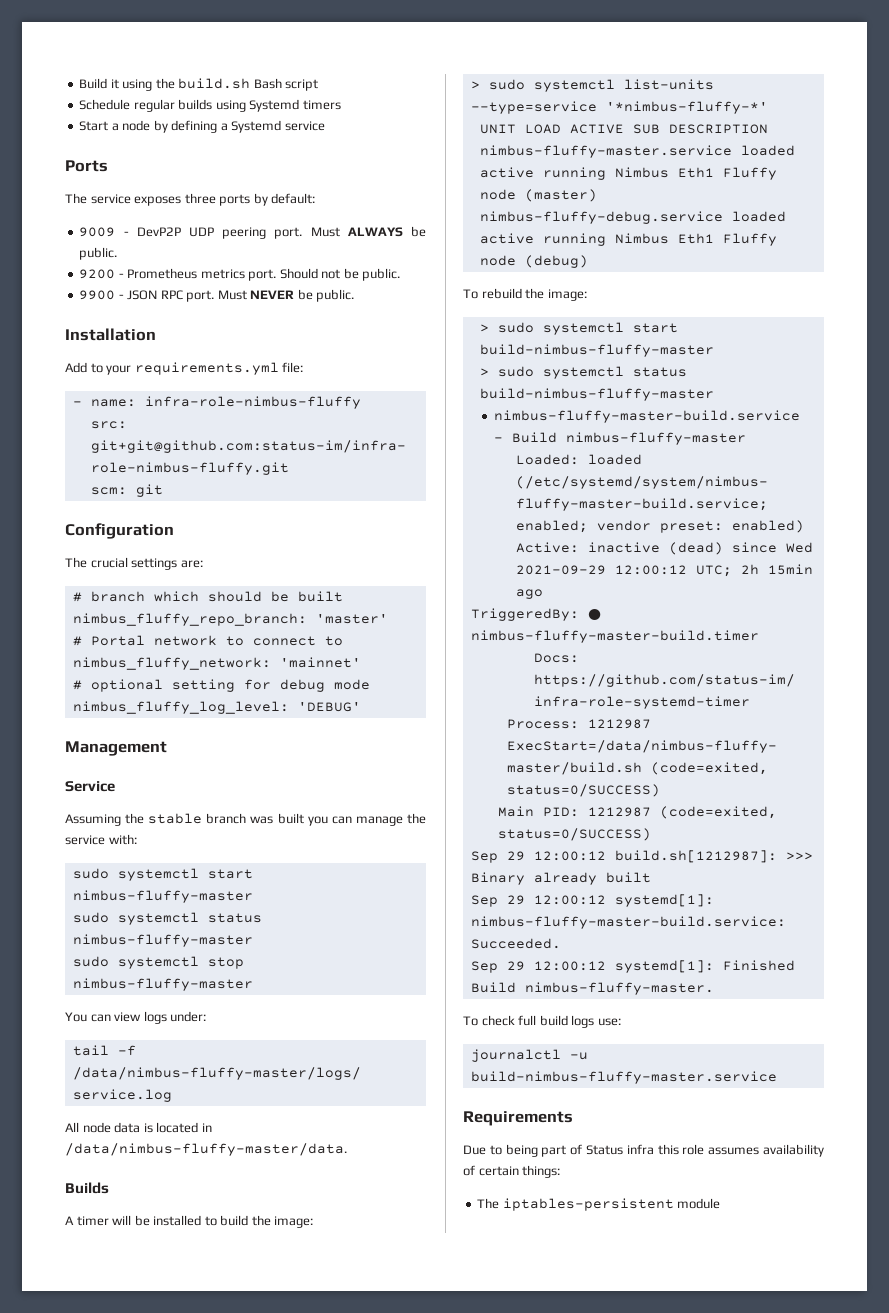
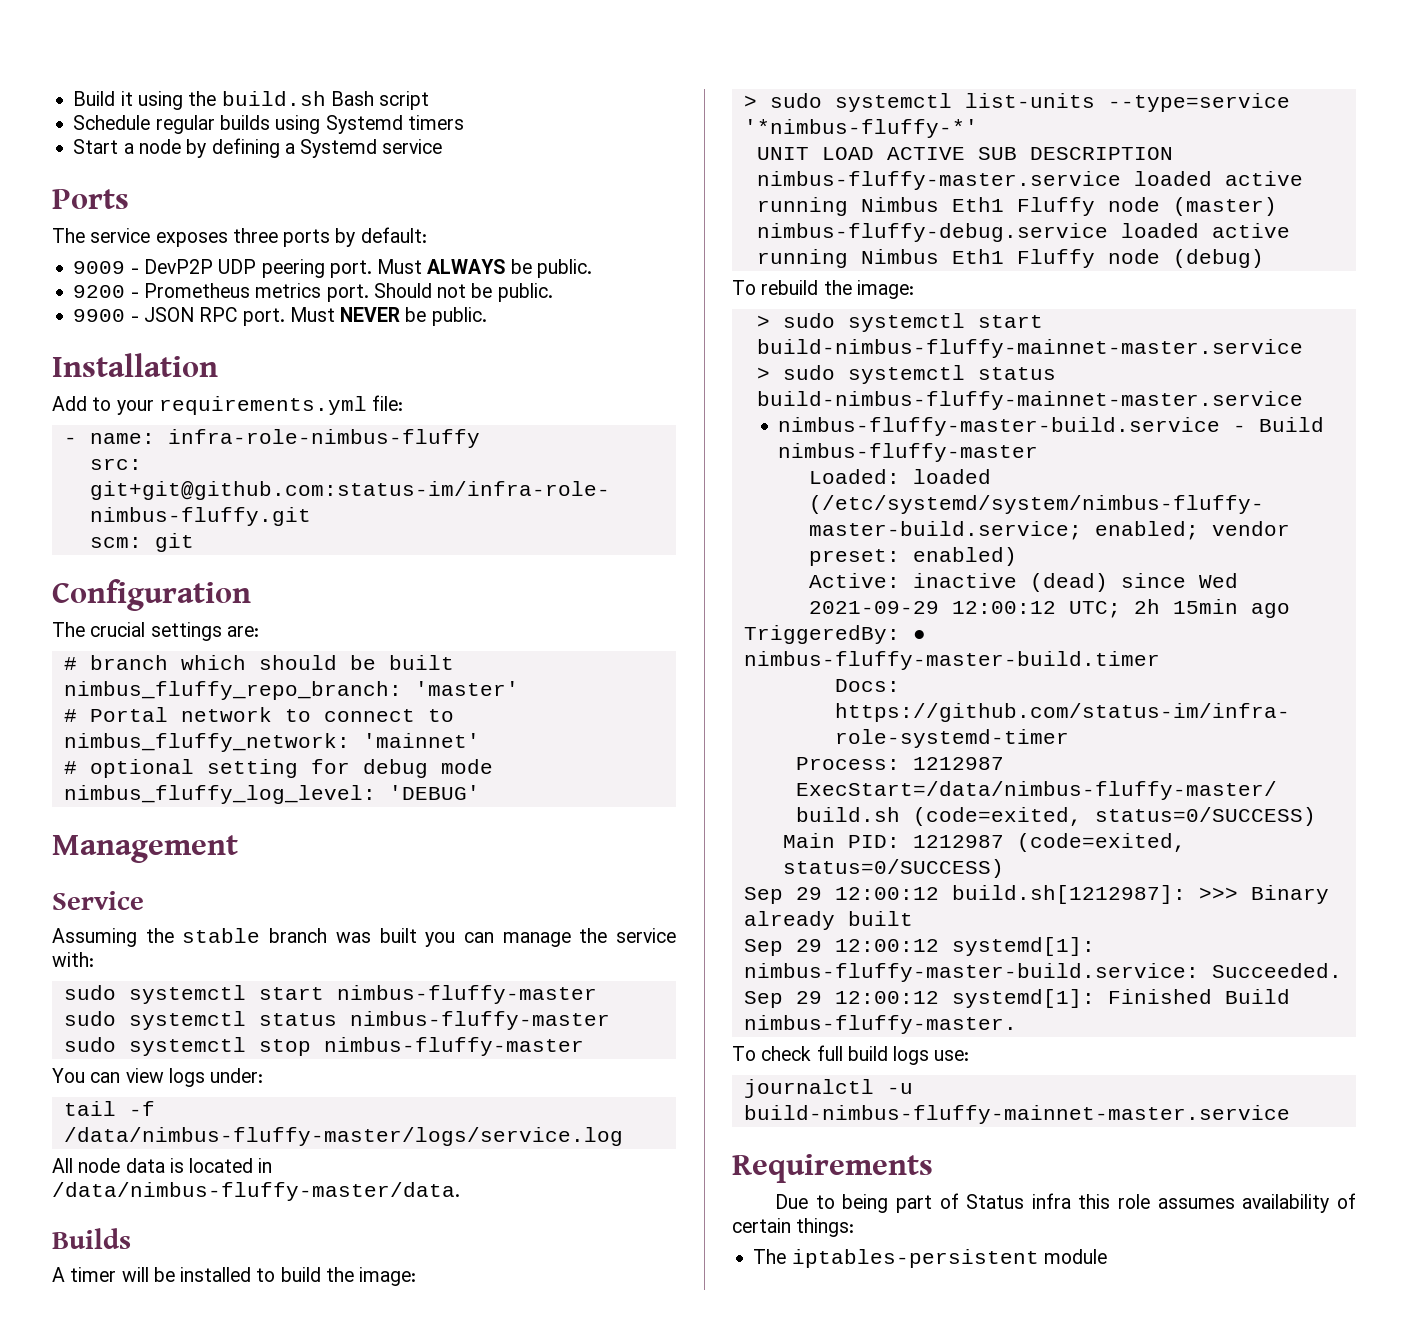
[479,344,714,357] build-nimbus-fluffy-master -> [756,339,1303,358] build-nimbus-fluffy-mainnet-master.service
[479,388,714,401] build-nimbus-fluffy-master -> [756,391,1303,410] build-nimbus-fluffy-mainnet-master.service
[470,1071,777,1084] build-nimbus-fluffy-master.service -> [743,1105,1290,1124] build-nimbus-fluffy-mainnet-master.service

